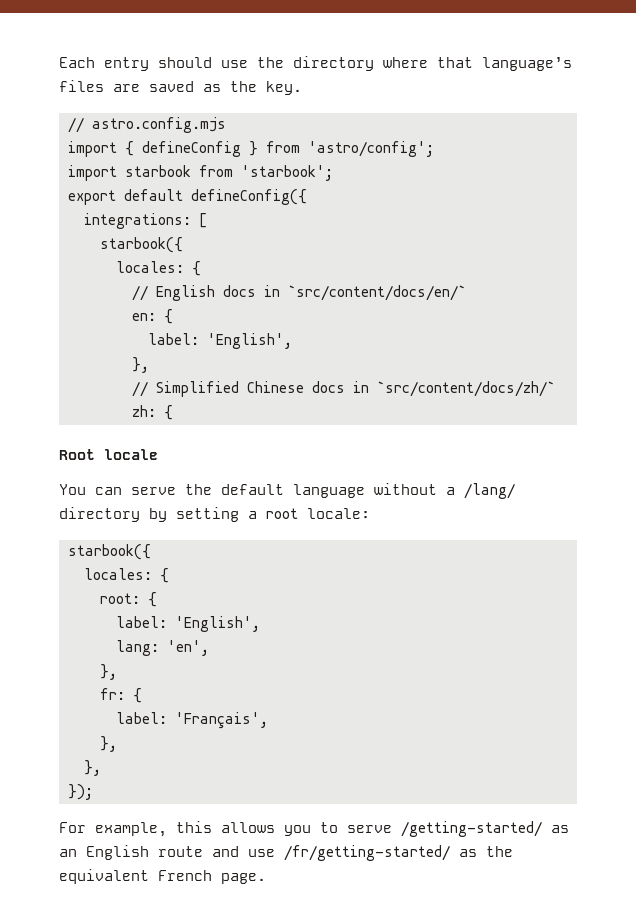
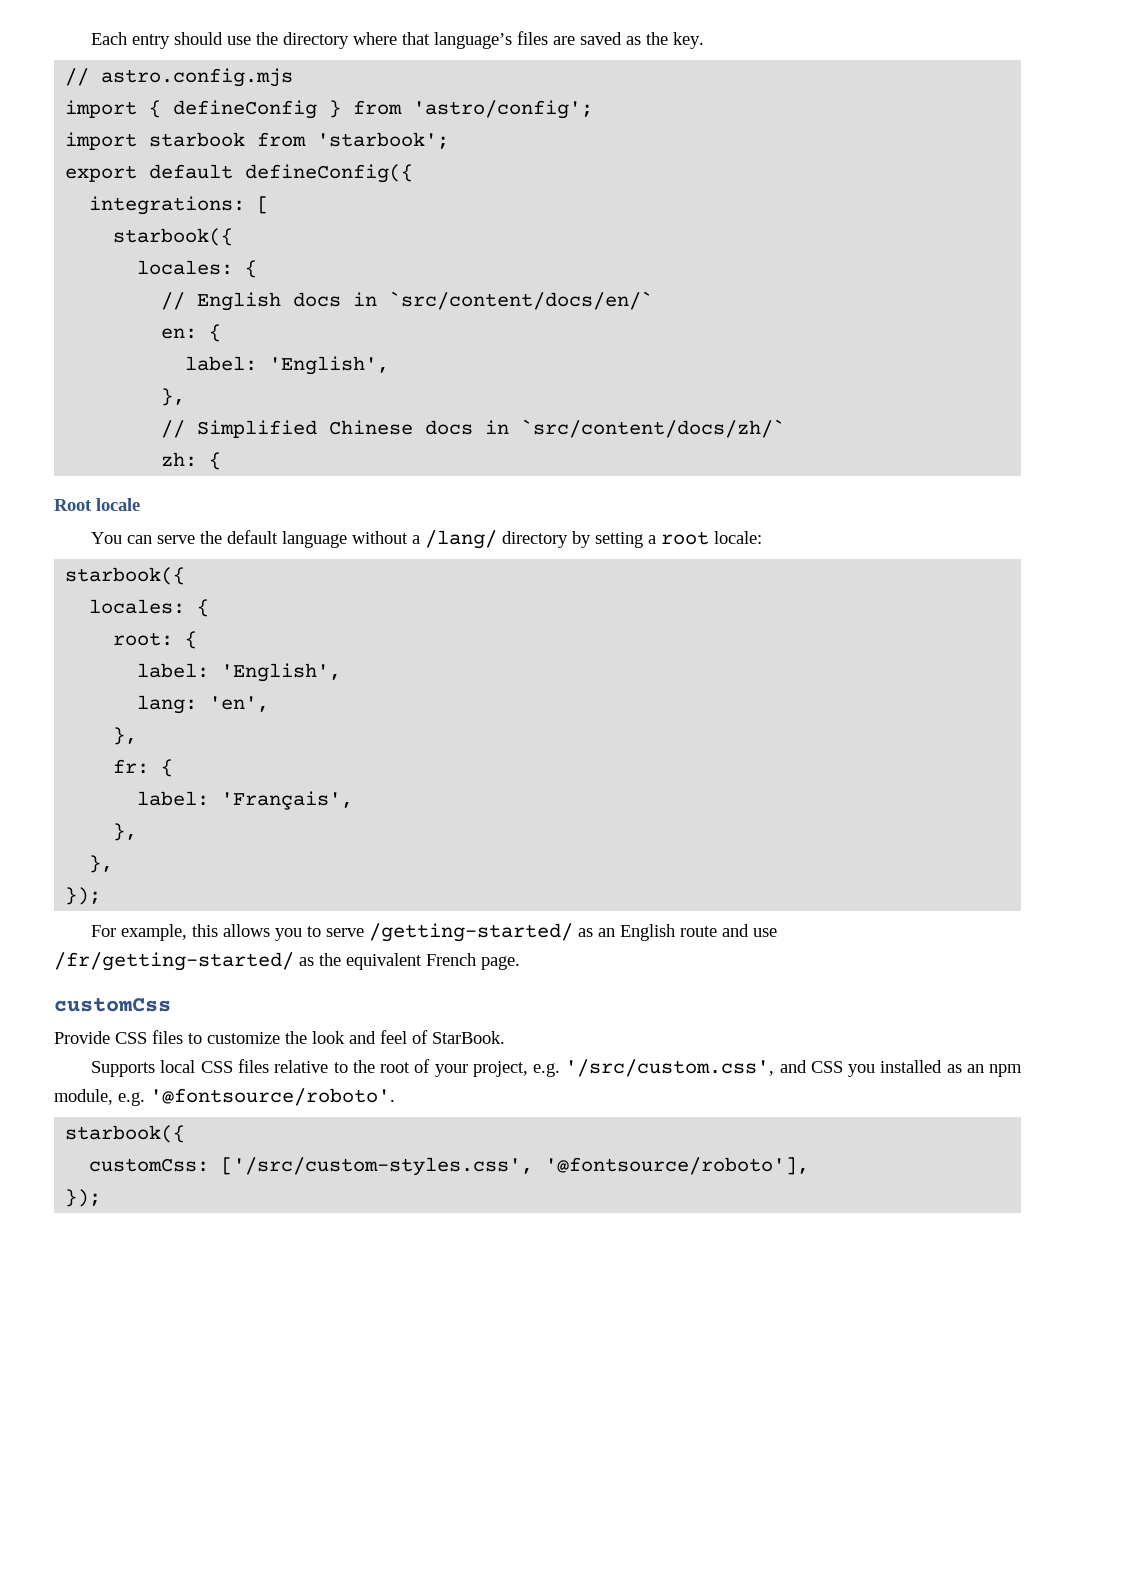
(266, 878) none -> [54,998,171,1012] [54,1030,505,1044] [91,1059,1022,1077] [54,1088,395,1106] [65,1125,186,1143] [89,1157,810,1176] [65,1189,102,1207] // customCss // Provide CSS files to customize the look and feel of StarBook. // Supports local CSS files relative to the root of your project, e.g. '/src/custom.css', and CSS you installed as an npm module, e.g. '@fontsource/roboto'. // starbook({ // customCss: ['/src/custom-styles.css', '@fontsource/roboto'], // });

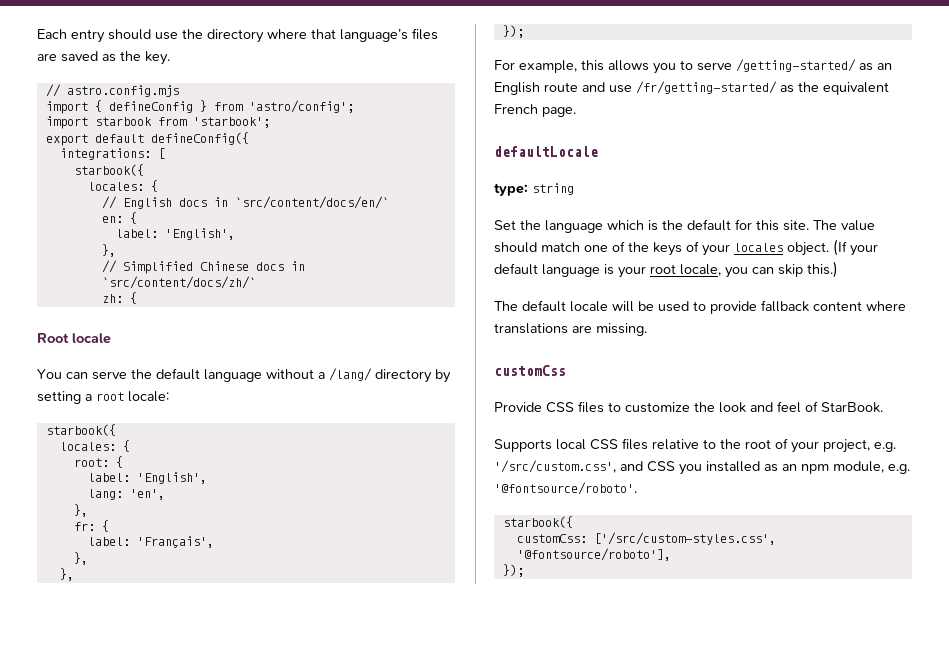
(520, 963) none -> [494,146,598,157] [494,183,574,196] [494,219,875,233] [494,239,878,256] [494,261,838,278] [494,300,906,314] [494,323,647,336] // defaultLocale // type: string // Set the language which is the default for this site. The value should match one of the keys of your locales object. (If your default language is your root locale, you can skip this.) // The default locale will be used to provide fallback content where translations are missing.

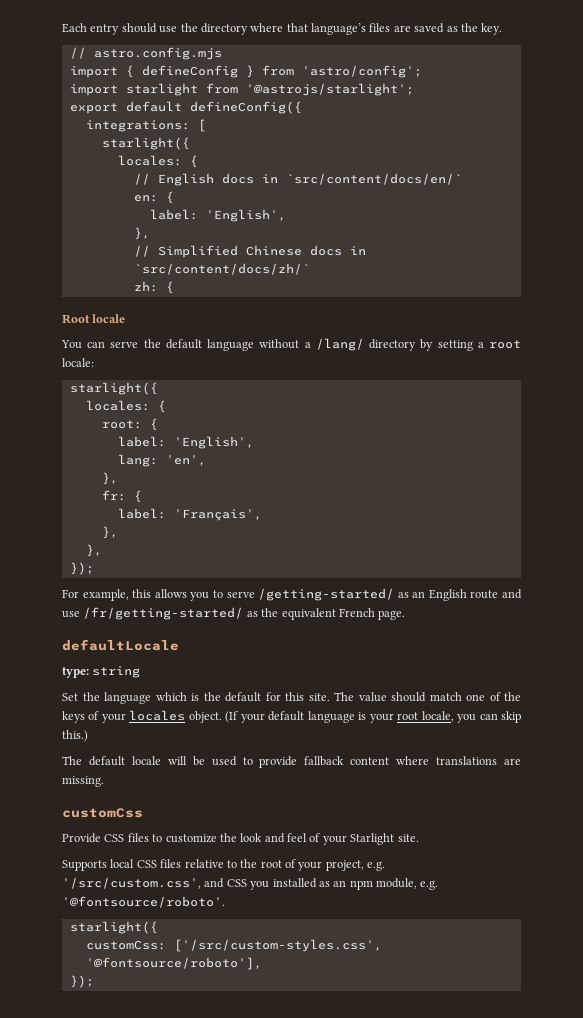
[94,117,270,128] starbook from 'starbook'; -> [125,83,414,96] starlight from '@astrojs/starlight';
[73,164,144,176] starbook({ -> [101,137,190,150] starlight({
[45,424,116,436] starbook({ -> [69,382,158,395] starlight({
[821,402,883,413] StarBook. -> [322,833,419,845] your Starlight site.
[502,516,573,528] starbook({ -> [69,921,158,934] starlight({

